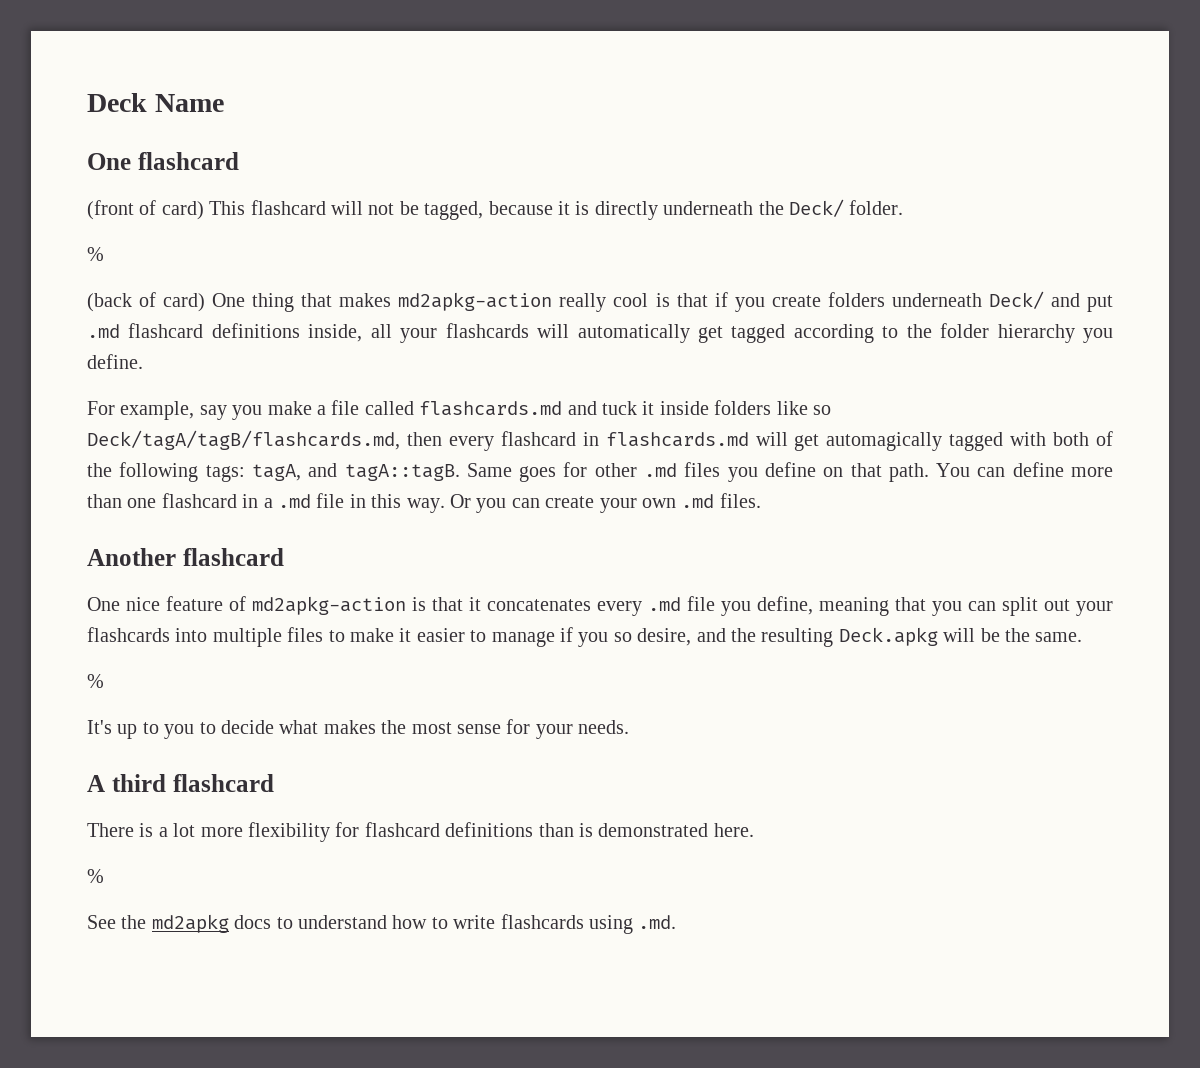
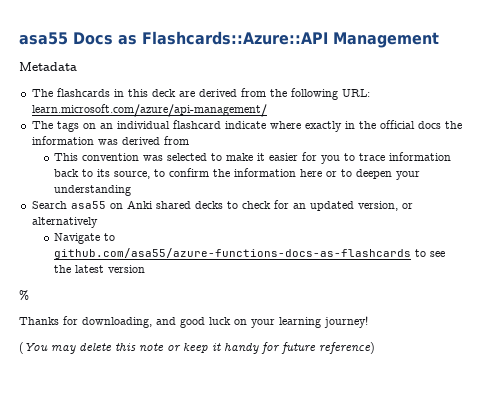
[87,93,224,112] [87,152,239,170] [87,199,904,220] [87,247,104,261] [87,291,1114,312] [87,323,1113,343] [87,354,143,369] [87,400,831,420] [87,430,1113,451] [87,462,1113,482] [87,493,761,513] [87,548,284,566] [87,596,1113,616] [87,627,1083,647] [87,674,104,688] [87,719,630,739] [87,774,274,792] [87,822,754,842] [87,869,104,883] [87,914,677,934] Deck Name // One flashcard // (front of card) This flashcard will not be tagged, because it is directly underneath the Deck/ folder. // % // (back of card) One thing that makes md2apkg-action really cool is that if you create folders underneath Deck/ and put .md flashcard definitions inside, all your flashcards will automatically get tagged according to the folder hierarchy you define. // For example, say you make a file called flashcards.md and tuck it inside folders like so Deck/tagA/tagB/flashcards.md, then every flashcard in flashcards.md will get automagically tagged with both of the following tags: tagA, and tagA::tagB. Same goes for other .md files you define on that path. You can define more than one flashcard in a .md file in this way. Or you can create your own .md files. // Another flashcard // One nice feature of md2apkg-action is that it concatenates every .md file you define, meaning that you can split out your flashcards into multiple files to make it easier to manage if you so desire, and the resulting Deck.apkg will be the same. // % // It's up to you to decide what makes the most sense for your needs. // A third flashcard // There is a lot more flexibility for flashcard definitions than is demonstrated here. // % // See the md2apkg docs to understand how to write flashcards using .md. -> [19,31,439,48] [19,62,77,71] [31,88,370,100] [31,104,267,117] [31,120,462,132] [31,136,189,145] [54,152,452,164] [54,168,421,180] [54,185,132,196] [31,200,413,211] [31,217,98,228] [54,233,116,244] [54,248,446,259] [54,265,146,273] [19,290,29,301] [19,316,368,328] [19,342,375,354] asa55 Docs as Flashcards::Azure::API Management // Metadata // The flashcards in this deck are derived from the following URL: learn.microsoft.com/azure/api-management/ // The tags on an individual flashcard indicate where exactly in the official docs the information was derived from // This convention was selected to make it easier for you to trace information back to its source, to confirm the information here or to deepen your understanding // Search asa55 on Anki shared decks to check for an updated version, or alternatively // Navigate to github.com/asa55/azure-functions-docs-as-flashcards to see the latest version // % // Thanks for downloading, and good luck on your learning journey! // (You may delete this note or keep it handy for future reference)

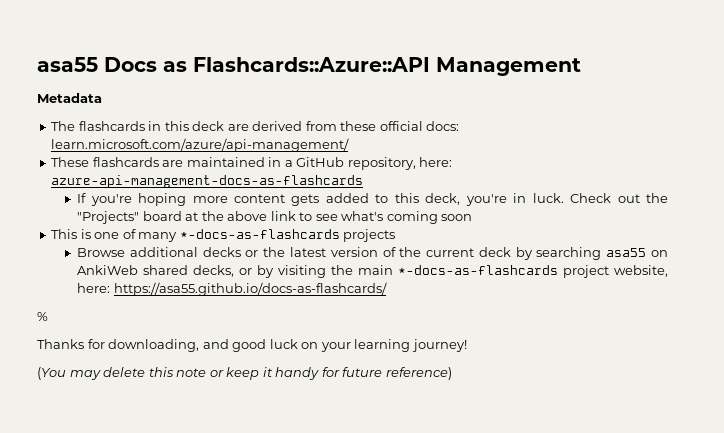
[269,88,370,100] [31,104,267,117] [31,120,462,132] [31,136,189,145] [54,152,452,164] [54,168,421,180] [54,185,132,196] [31,200,413,211] [31,217,98,228] [54,233,116,244] [54,248,446,259] [54,265,146,273] the following URL: learn.microsoft.com/azure/api-management/ // The tags on an individual flashcard indicate where exactly in the official docs the information was derived from // This convention was selected to make it easier for you to trace information back to its source, to confirm the information here or to deepen your understanding // Search asa55 on Anki shared decks to check for an updated version, or alternatively // Navigate to github.com/asa55/azure-functions-docs-as-flashcards to see the latest version -> [340,121,460,131] [51,138,350,152] [51,157,453,170] [51,175,364,188] [77,193,668,206] [77,211,473,224] [51,229,396,242] [77,247,669,260] [77,265,668,278] [77,282,387,296] these official docs: learn.microsoft.com/azure/api-management/ // These flashcards are maintained in a GitHub repository, here: azure-api-management-docs-as-flashcards // If you're hoping more content gets added to this deck, you're in luck. Check out the "Projects" board at the above link to see what's coming soon // This is one of many *-docs-as-flashcards projects // Browse additional decks or the latest version of the current deck by searching asa55 on AnkiWeb shared decks, or by visiting the main *-docs-as-flashcards project website, here: https://asa55.github.io/docs-as-flashcards/

